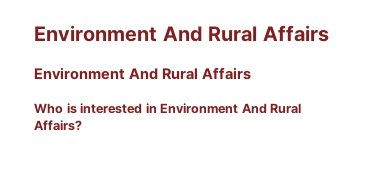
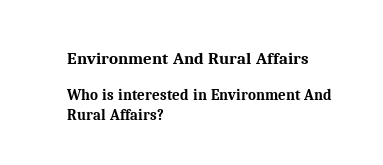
[34,25,329,42] [34,67,252,80] Environment And Rural Affairs // Environment And Rural Affairs -> [67,52,309,64] Environment And Rural Affairs

